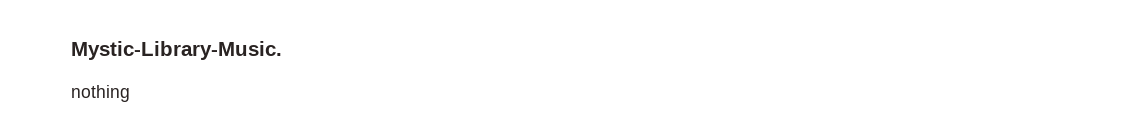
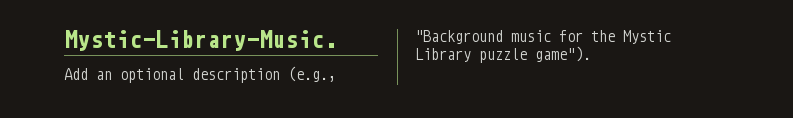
[71,85,130,102] nothing -> [64,66,336,83] [415,30,671,44] [415,46,591,63] Add an optional description (e.g., "Background music for the Mystic Library puzzle game").

